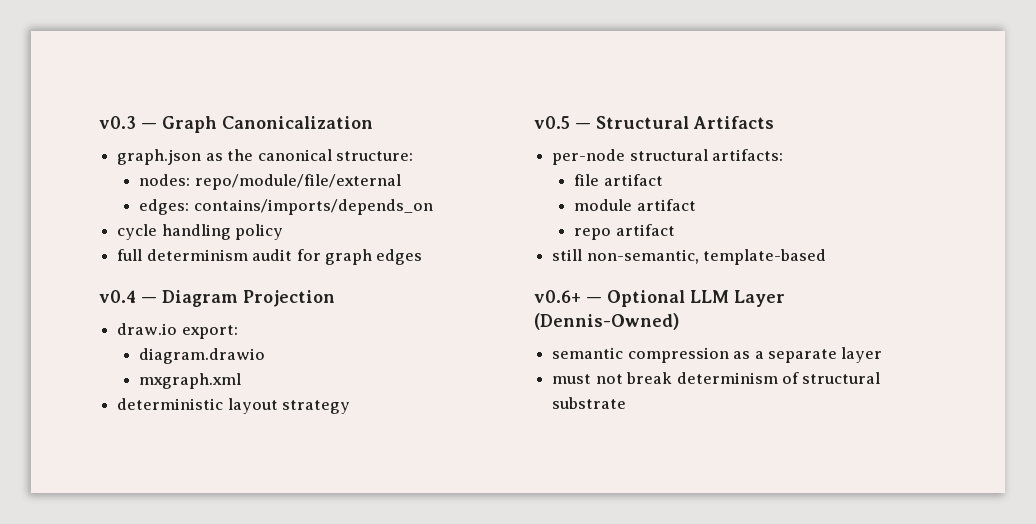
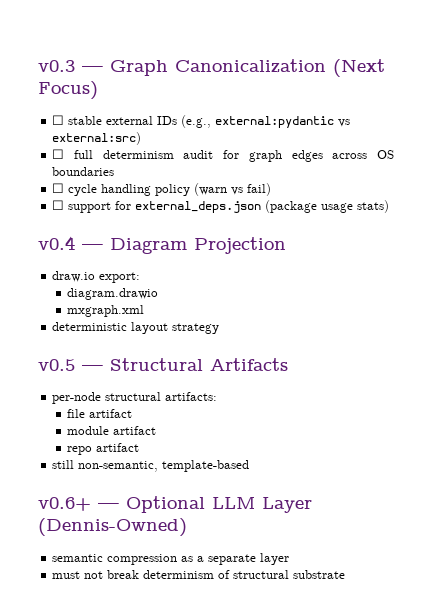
[117,149,413,165] [139,174,401,190] [139,199,433,215] [117,224,284,240] // graph.json as the canonical structure: // nodes: repo/module/file/external // edges: contains/imports/depends_on // cycle handling policy // -> [333,59,385,77] [38,81,98,100] [52,115,351,128] [52,132,142,145] [52,149,65,159] (Next Focus) // ☐ stable external IDs (e.g., external:pydantic vs external:src) // ☐
(423, 257) none -> [332,150,394,159] [52,167,115,176] [52,183,272,196] [52,200,390,213] across OS boundaries // ☐ cycle handling policy (warn vs fail) // ☐ support for external_deps.json (package usage stats)

